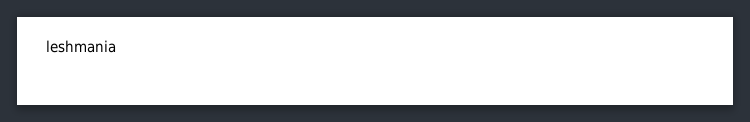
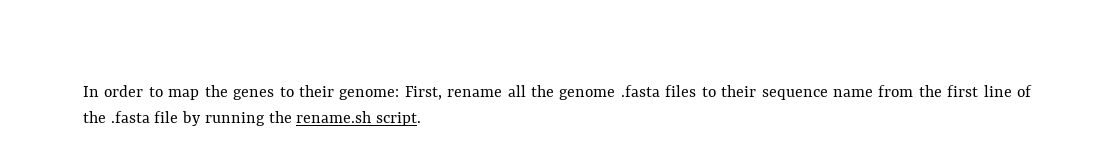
[46,40,116,53] leshmania -> [83,85,1032,100] [83,111,422,126] In order to map the genes to their genome: First, rename all the genome .fasta files to their sequence name from the first line of the .fasta file by running the rename.sh script.

